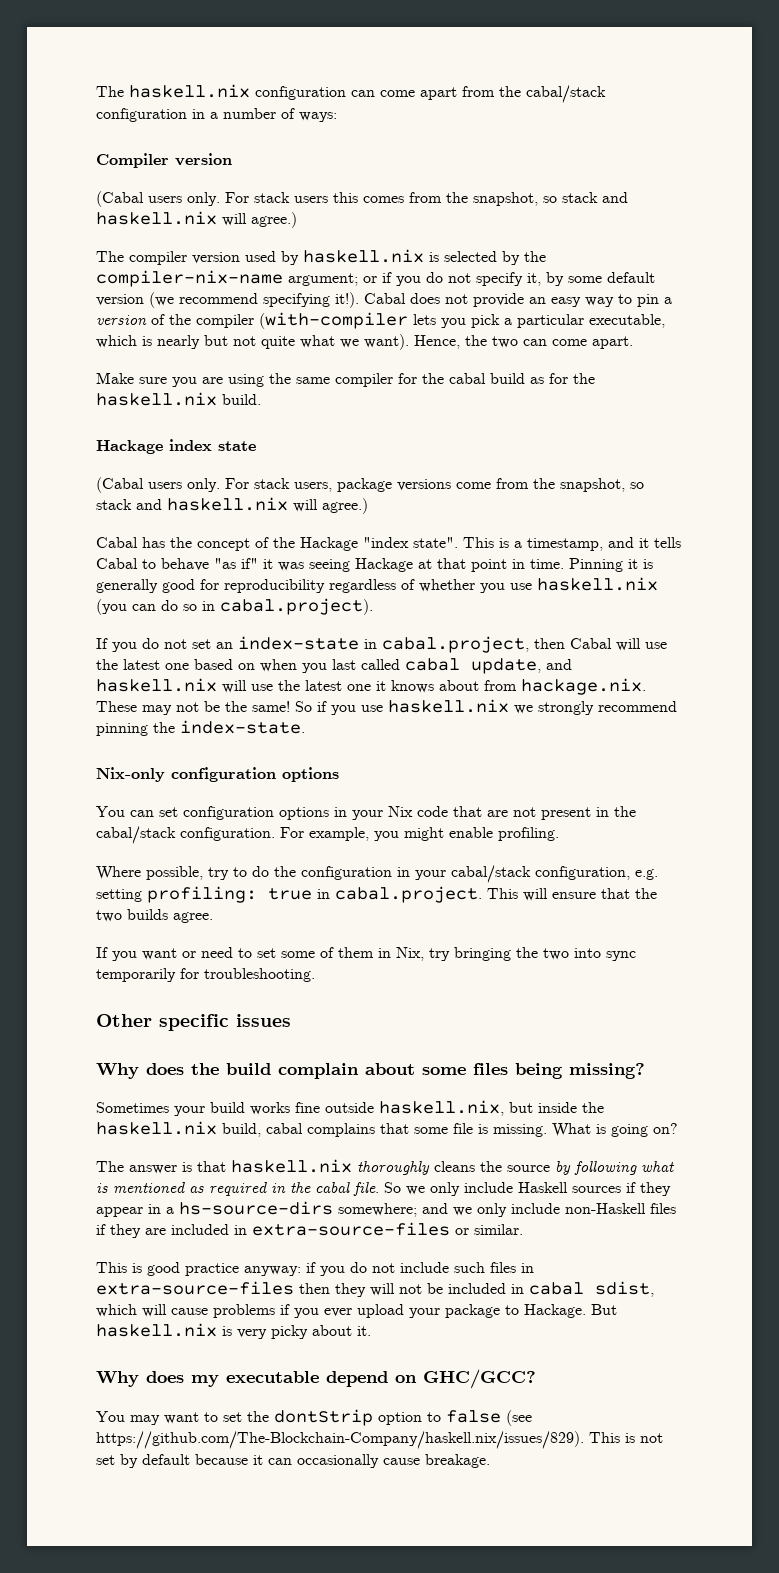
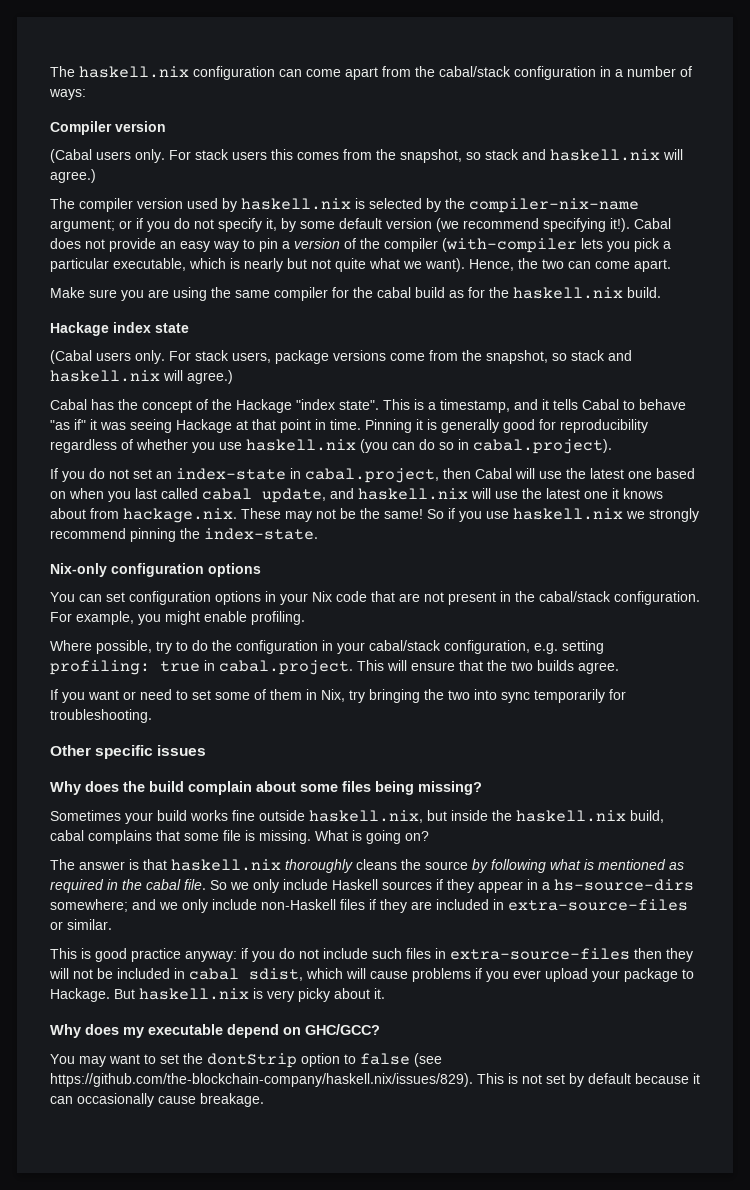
[96,1431,584,1449] https://github.com/The-Blockchain-Company/haskell.nix/issues/829). -> [50,1073,473,1087] https://github.com/the-blockchain-company/haskell.nix/issues/829).

